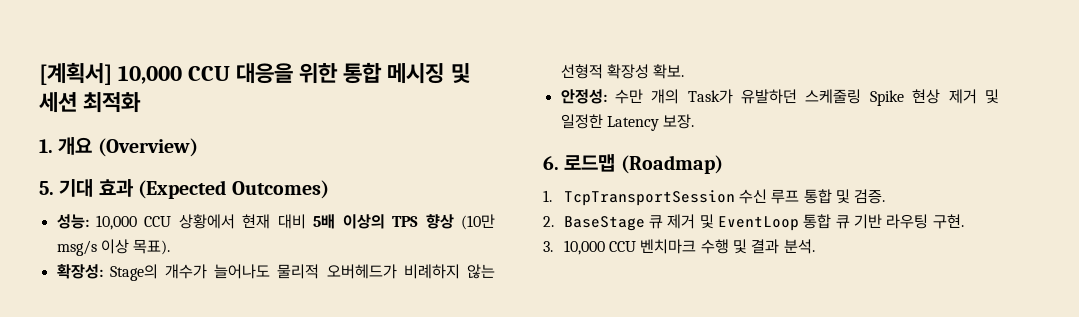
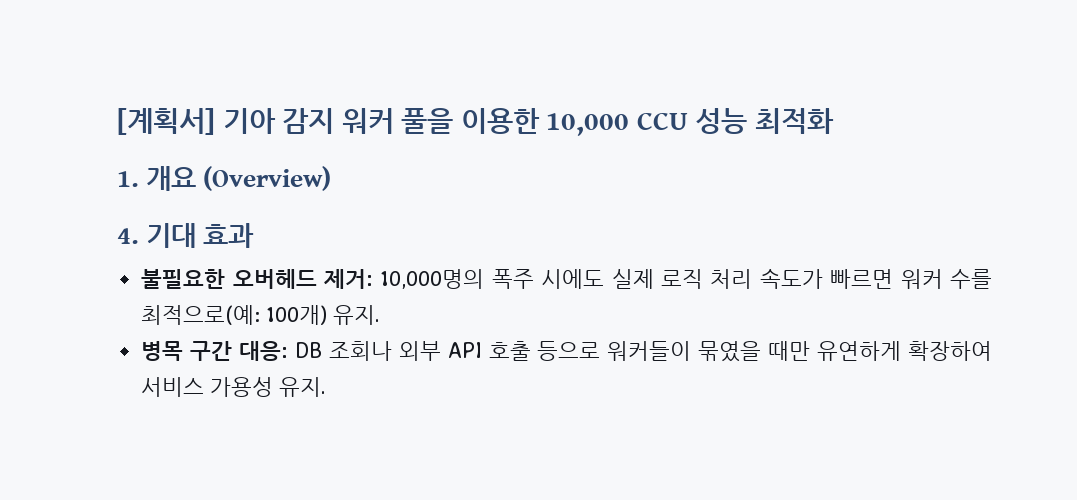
[118,62,470,84] [39,92,77,113] 10,000 CCU 대응을 위한 통합 메시징 및 세션 -> [222,108,748,136] 기아 감지 워커 풀을 이용한 10,000 CCU 성능
[39,181,54,195] 5. -> [117,228,139,244] 4.
[138,180,329,199] [56,214,495,230] [56,239,171,256] [56,264,495,281] [560,64,685,79] [560,89,999,106] [560,114,695,131] [543,154,723,174] [543,189,886,206] [543,214,964,231] [543,239,815,255] (Expected Outcomes) // 성능: 10,000 CCU 상황에서 현재 대비 5배 이상의 TPS 향상 (10만 msg/s 이상 목표). // 확장성: Stage의 개수가 늘어나도 물리적 오버헤드가 비례하지 않는 선형적 확장성 확보. // 안정성: 수만 개의 Task가 유발하던 스케줄링 Spike 현상 제거 및 일정한 Latency 보장. // 6. 로드맵 (Roadmap) // 1. TcpTransportSession 수신 루프 통합 및 검증. // 2. BaseStage 큐 제거 및 EventLoop 통합 큐 기반 라우팅 구현. // 3. 10,000 CCU 벤치마크 수행 및 결과 분석. -> [141,268,992,289] [141,305,381,325] [141,341,992,362] [141,377,327,397] // 불필요한 오버헤드 제거: 10,000명의 폭주 시에도 실제 로직 처리 속도가 빠르면 워커 수를 최적으로(예: 100개) 유지. // 병목 구간 대응: DB 조회나 외부 API 호출 등으로 워커들이 묶였을 때만 유연하게 확장하여 서비스 가용성 유지.

